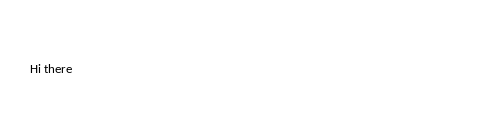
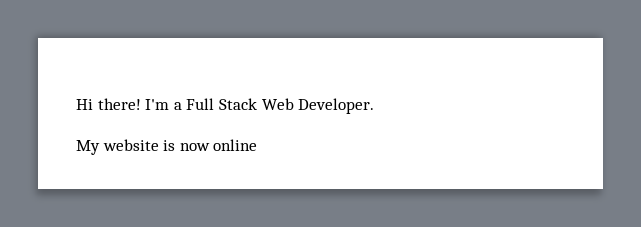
[44,64,73,73] there -> [97,98,375,114] [76,139,258,155] there! I'm a Full Stack Web Developer. // My website is now online

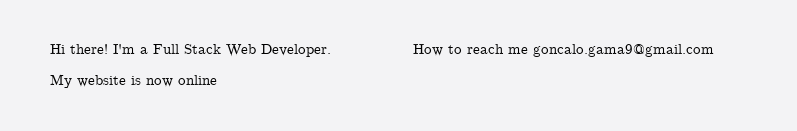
(258, 145) none -> [413,44,714,57] // How to reach me goncalo.gama9@gmail.com

